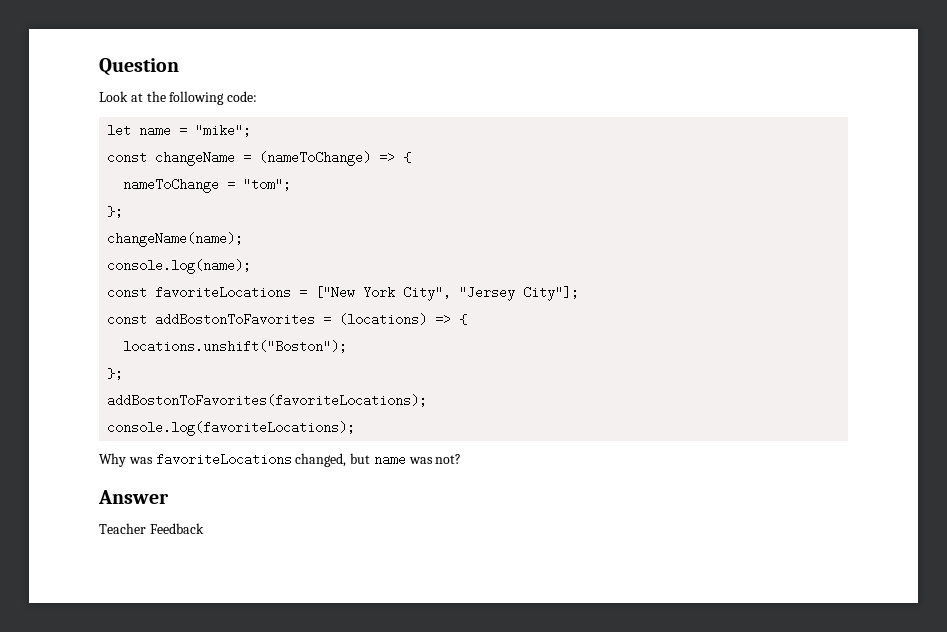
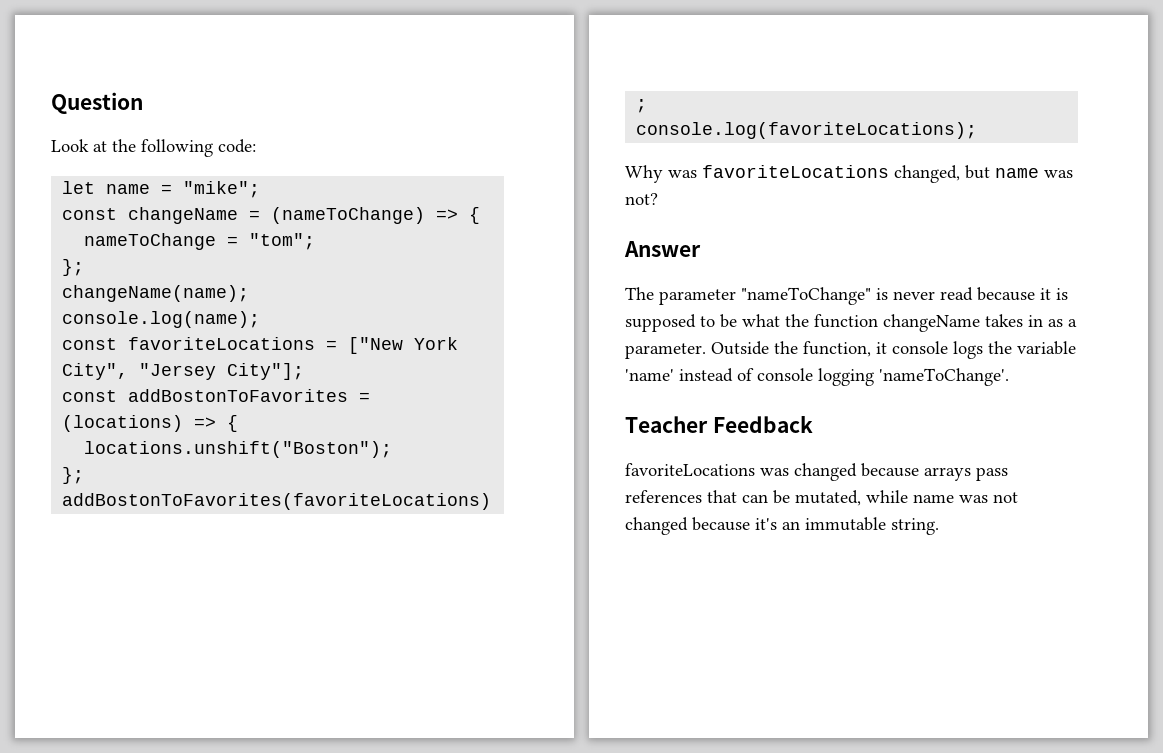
[99,523,204,534] Teacher Feedback -> [625,287,1068,305] [625,314,1077,332] [625,341,1076,359] [625,368,1009,386] [625,416,813,433] [625,463,1008,481] [625,490,1018,506] [625,517,939,535] The parameter "nameToChange" is never read because it is supposed to be what the function changeName takes in as a parameter. Outside the function, it console logs the variable 'name' instead of console logging 'nameToChange'. // Teacher Feedback // favoriteLocations was changed because arrays pass references that can be mutated, while name was not changed because it's an immutable string.

